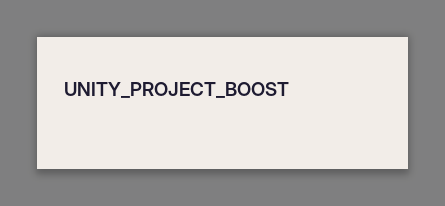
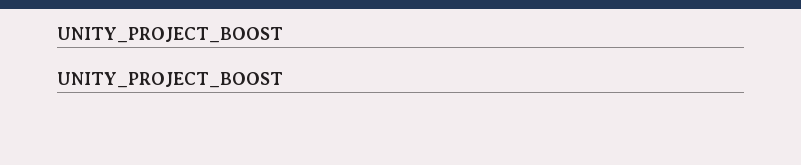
[64,82,289,98] UNITY_PROJECT_BOOST -> [57,27,283,43] [57,72,283,88] UNITY_PROJECT_BOOST // UNITY_PROJECT_BOOST

